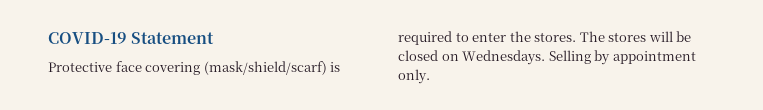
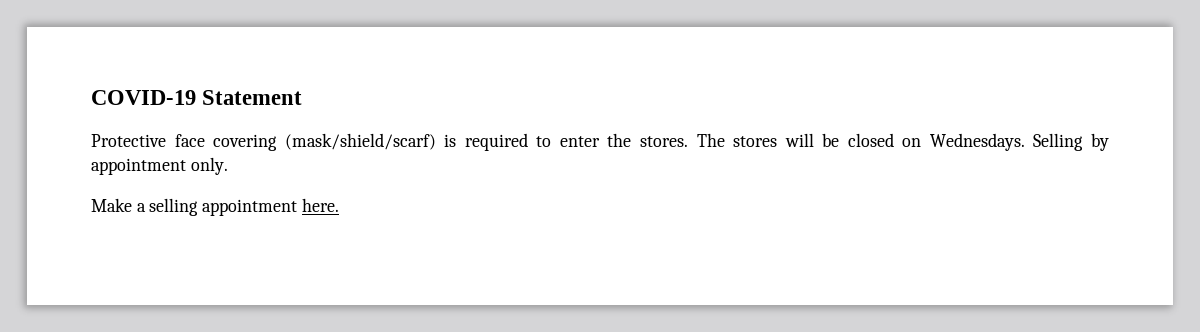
(430, 76) none -> [91,198,339,216] // Make a selling appointment here.

